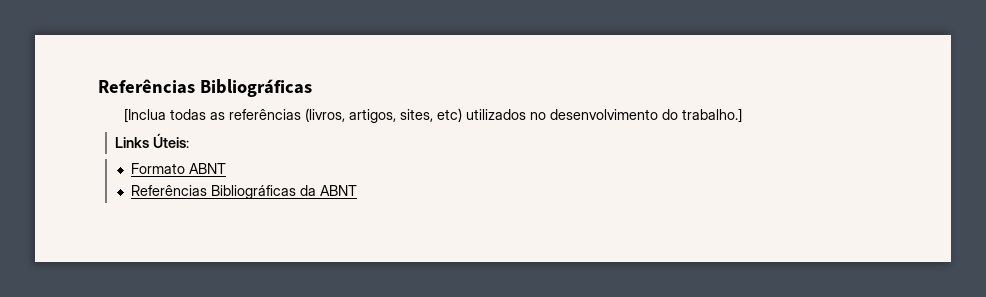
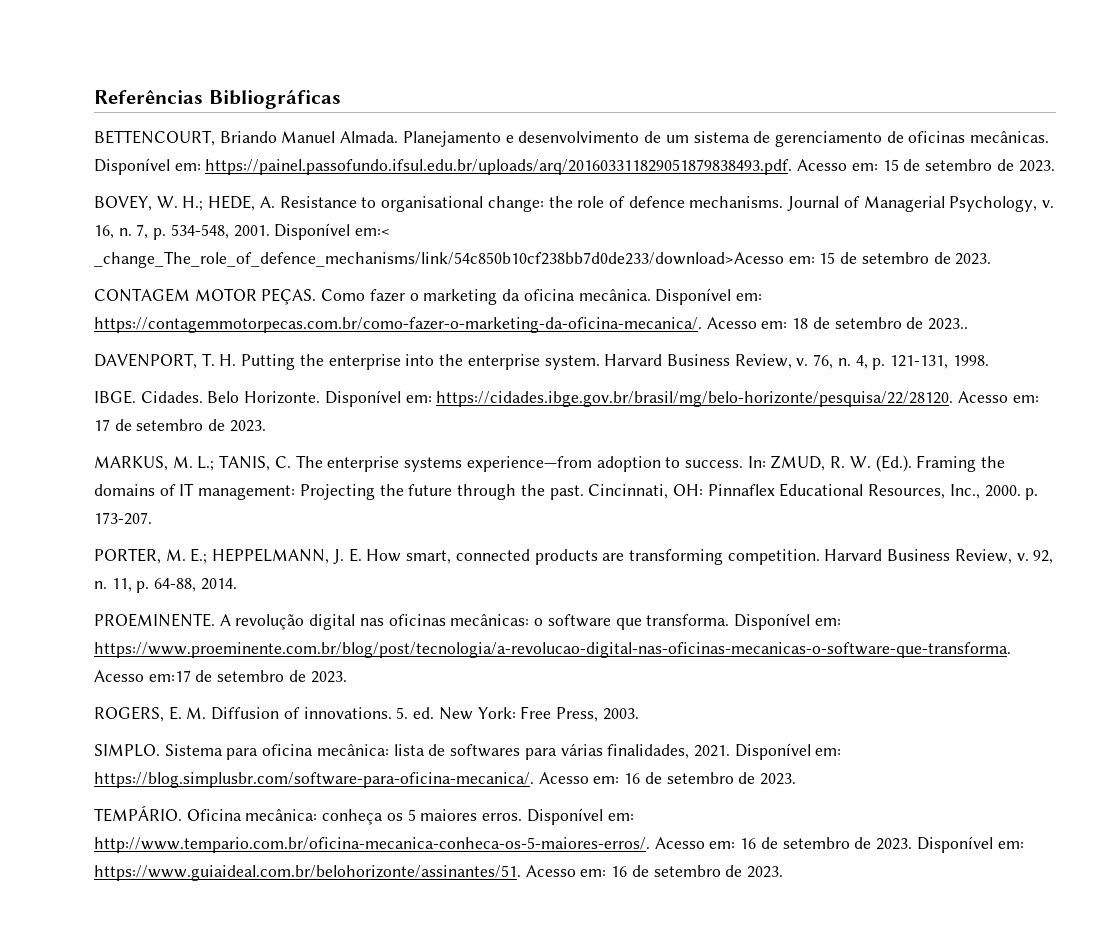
[124,108,743,123] [115,133,190,148] [131,163,227,174] [131,185,358,199] [Inclua todas as referências (livros, artigos, sites, etc) utilizados no desenvolvimento do trabalho.] // Links Úteis: // Formato ABNT // Referências Bibliográficas da ABNT -> [94,130,1050,147] [94,158,1055,175] [94,195,1055,212] [94,223,391,240] [94,251,992,268] [94,288,762,305] [94,317,969,333] [94,353,989,370] [94,390,1039,407] [94,419,266,432] [94,455,1006,472] [94,483,1039,500] [94,512,152,525] [94,548,1054,565] [94,578,237,593] [94,613,841,630] [94,642,1011,658] [94,670,347,683] [94,706,639,722] [94,743,842,760] [94,772,797,788] [94,805,634,825] [94,836,1024,853] [94,865,784,881] BETTENCOURT, Briando Manuel Almada. Planejamento e desenvolvimento de um sistema de gerenciamento de oficinas mecânicas. Disponível em: https://painel.passofundo.ifsul.edu.br/uploads/arq/201603311829051879838493.pdf. Acesso em: 15 de setembro de 2023. // BOVEY, W. H.; HEDE, A. Resistance to organisational change: the role of defence mechanisms. Journal of Managerial Psychology, v. 16, n. 7, p. 534-548, 2001. Disponível em:< _change_The_role_of_defence_mechanisms/link/54c850b10cf238bb7d0de233/download>Acesso em: 15 de setembro de 2023. // CONTAGEM MOTOR PEÇAS. Como fazer o marketing da oficina mecânica. Disponível em: https://contagemmotorpecas.com.br/como-fazer-o-marketing-da-oficina-mecanica/. Acesso em: 18 de setembro de 2023.. // DAVENPORT, T. H. Putting the enterprise into the enterprise system. Harvard Business Review, v. 76, n. 4, p. 121-131, 1998. // IBGE. Cidades. Belo Horizonte. Disponível em: https://cidades.ibge.gov.br/brasil/mg/belo-horizonte/pesquisa/22/28120. Acesso em: 17 de setembro de 2023. // MARKUS, M. L.; TANIS, C. The enterprise systems experience—from adoption to success. In: ZMUD, R. W. (Ed.). Framing the domains of IT management: Projecting the future through the past. Cincinnati, OH: Pinnaflex Educational Resources, Inc., 2000. p. 173-207. // PORTER, M. E.; HEPPELMANN, J. E. How smart, connected products are transforming competition. Harvard Business Review, v. 92, n. 11, p. 64-88, 2014. // PROEMINENTE. A revolução digital nas oficinas mecânicas: o software que transforma. Disponível em: https://www.proeminente.com.br/blog/post/tecnologia/a-revolucao-digital-nas-oficinas-mecanicas-o-software-que-transforma. Acesso em:17 de setembro de 2023. // ROGERS, E. M. Diffusion of innovations. 5. ed. New York: Free Press, 2003. // SIMPLO. Sistema para oficina mecânica: lista de softwares para várias finalidades, 2021. Disponível em: https://blog.simplusbr.com/software-para-oficina-mecanica/. Acesso em: 16 de setembro de 2023. // TEMPÁRIO. Oficina mecânica: conheça os 5 maiores erros. Disponível em: http://www.tempario.com.br/oficina-mecanica-conheca-os-5-maiores-erros/. Acesso em: 16 de setembro de 2023. Disponível em: https://www.guiaideal.com.br/belohorizonte/assinantes/51. Acesso em: 16 de setembro de 2023.

